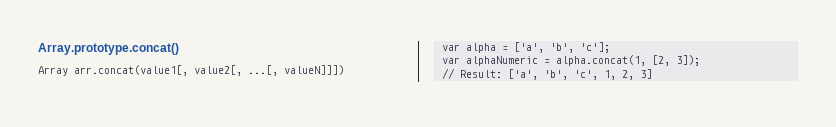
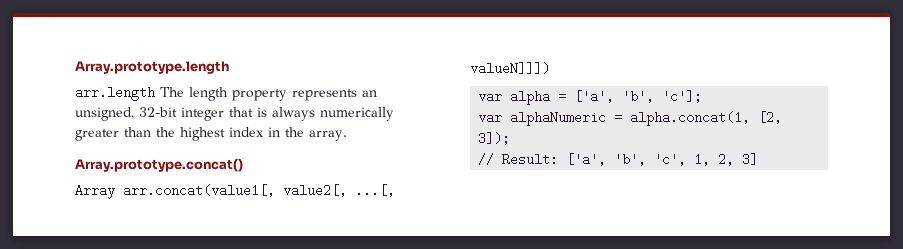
(38, 49) none -> [75,61,229,74] [75,86,377,101] [75,107,394,121] [75,127,347,141] Array.prototype.length // arr.length The length property represents an unsigned, 32-bit integer that is always numerically greater than the highest index in the array. //

